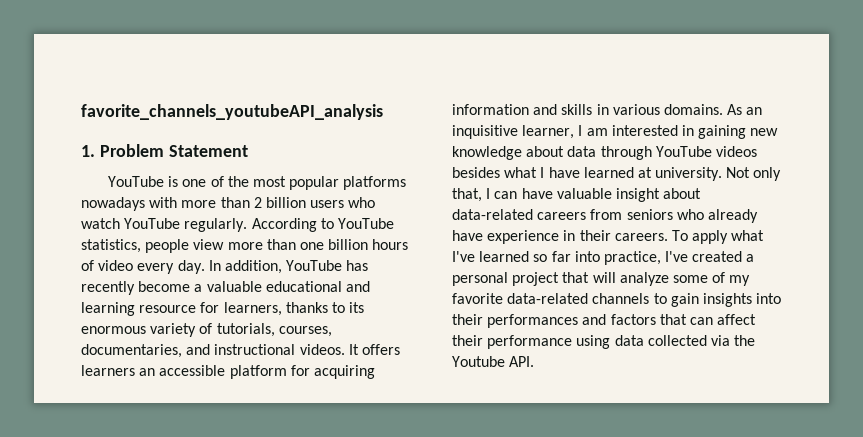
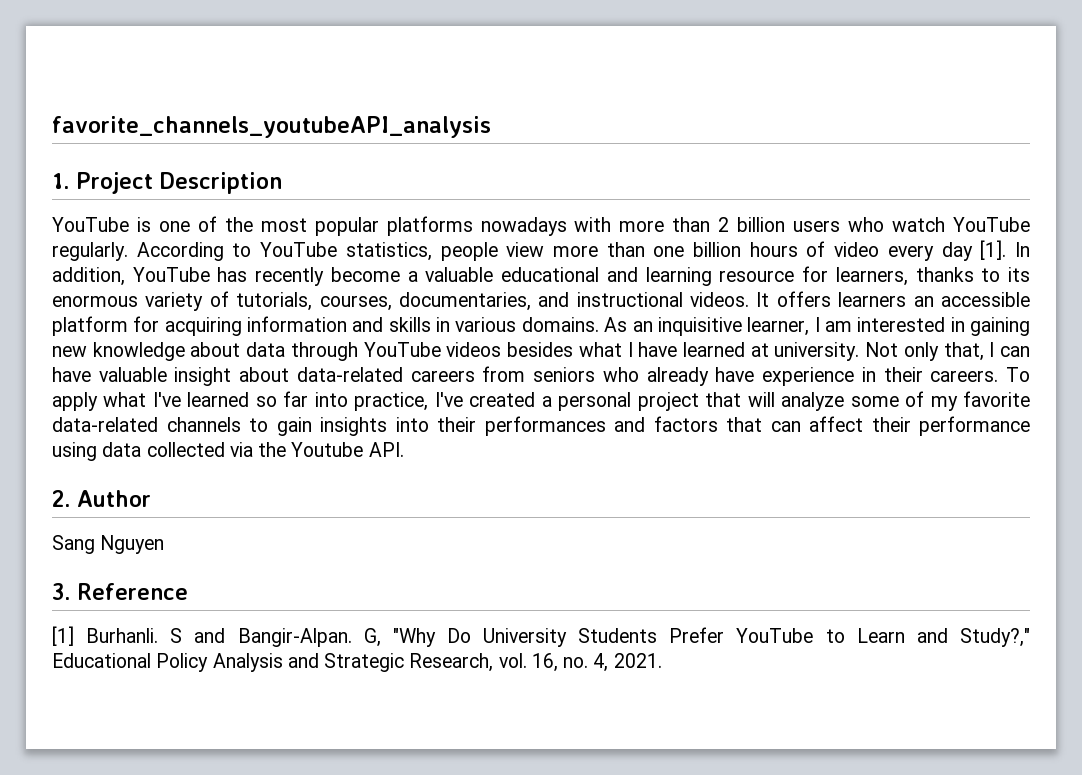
[99,144,248,157] Problem Statement -> [76,172,282,194] Project Description
[177,260,205,274] day. -> [941,240,1007,261] day [1].
(535, 361) none -> [52,490,151,507] [52,535,165,554] [52,583,188,600] [52,626,1030,647] [52,653,662,672] // 2. Author // Sang Nguyen // 3. Reference // [1] Burhanli. S and Bangir-Alpan. G, "Why Do University Students Prefer YouTube to Learn and Study?," Educational Policy Analysis and Strategic Research, vol. 16, no. 4, 2021.

